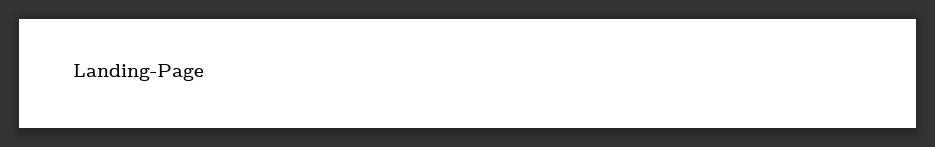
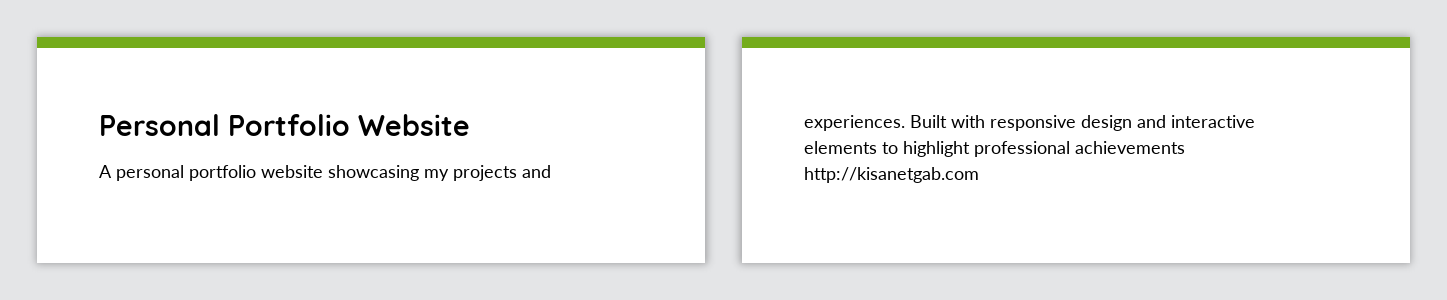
[73,64,204,81] Landing-Page -> [99,114,470,136] [99,165,551,181] [804,115,1255,131] [804,141,1185,157] [804,167,979,183] Personal Portfolio Website // A personal portfolio website showcasing my projects and experiences. Built with responsive design and interactive elements to highlight professional achievements http://kisanetgab.com

